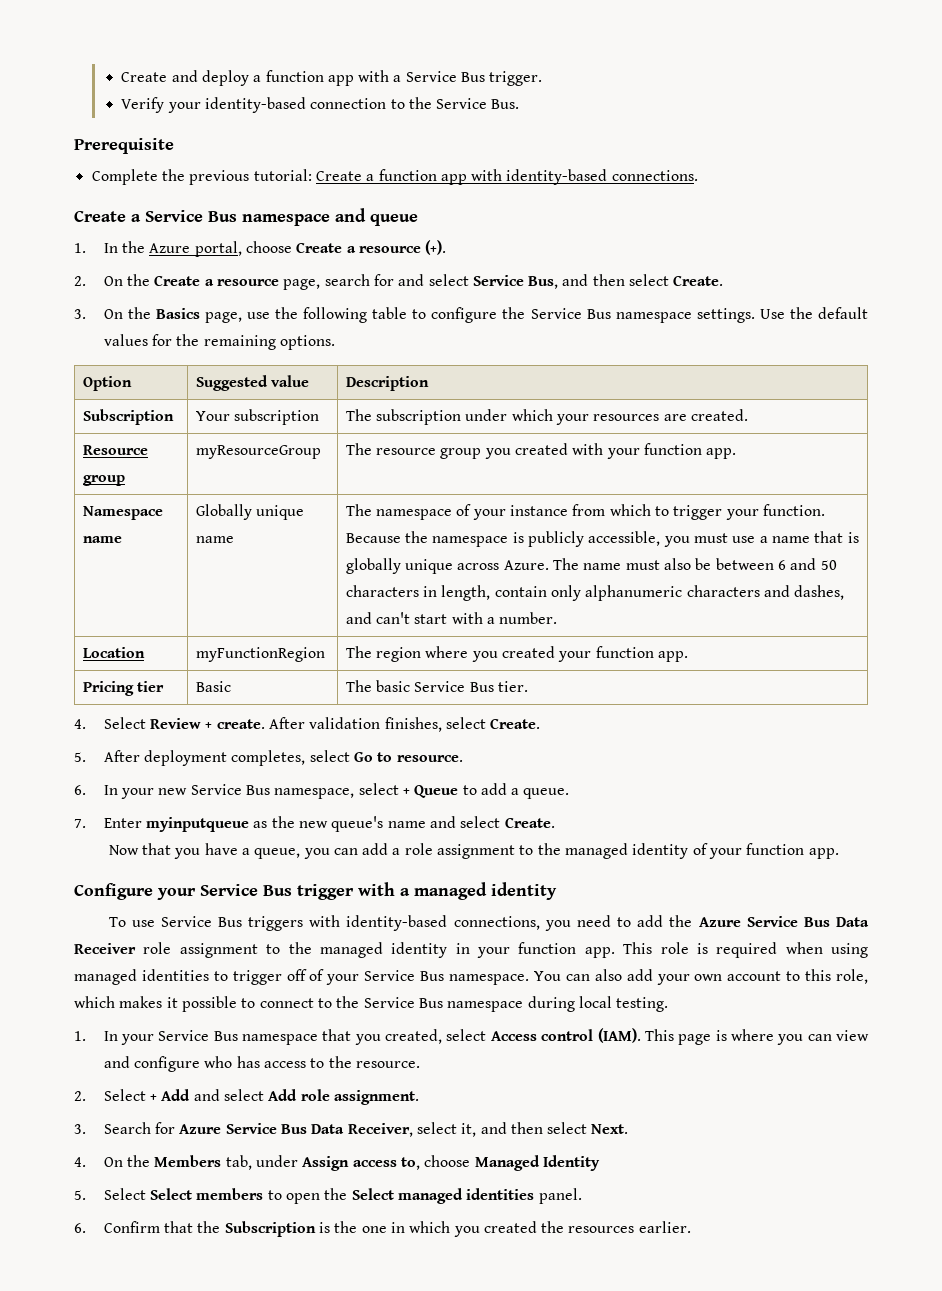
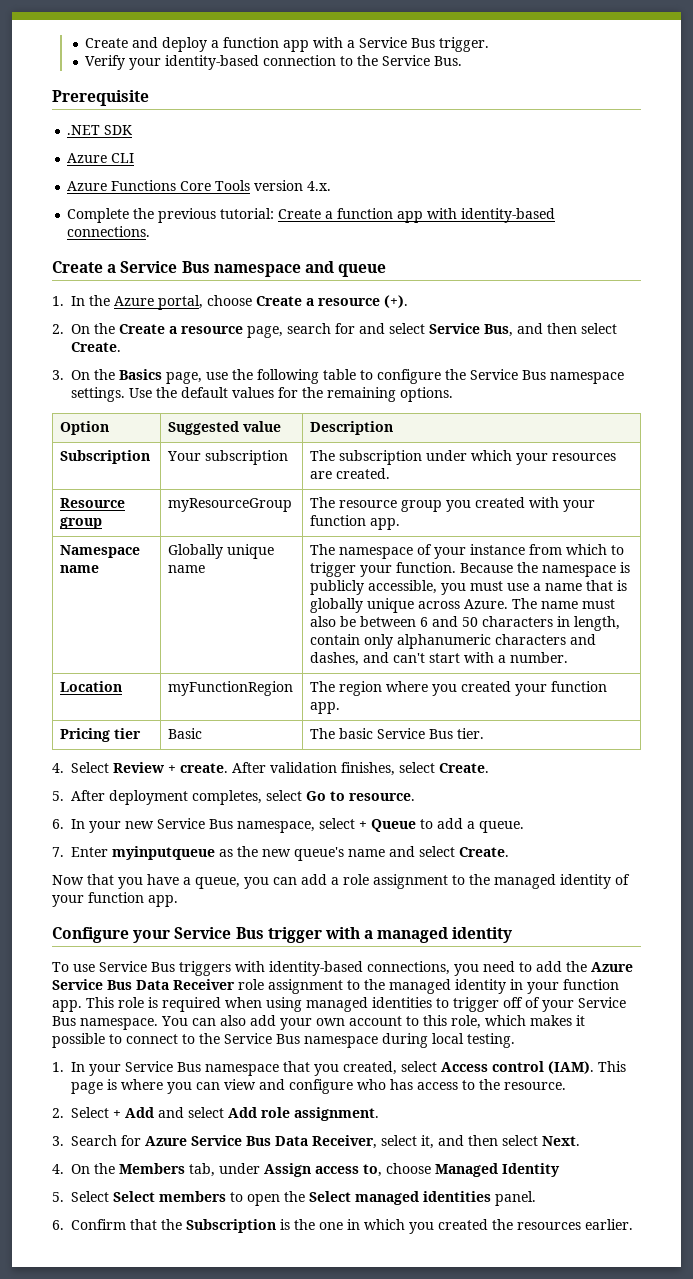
(174, 146) none -> [67,125,133,135] [67,153,135,163] [67,180,332,191] // .NET SDK // Azure CLI // Azure Functions Core Tools version 4.x.

